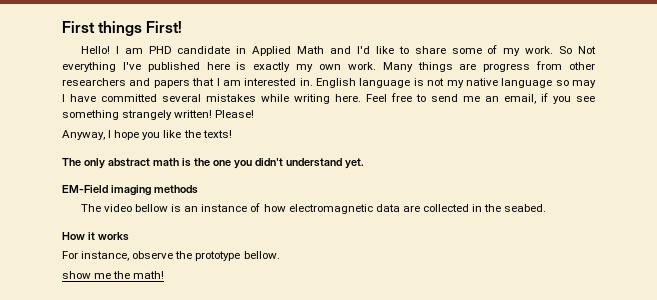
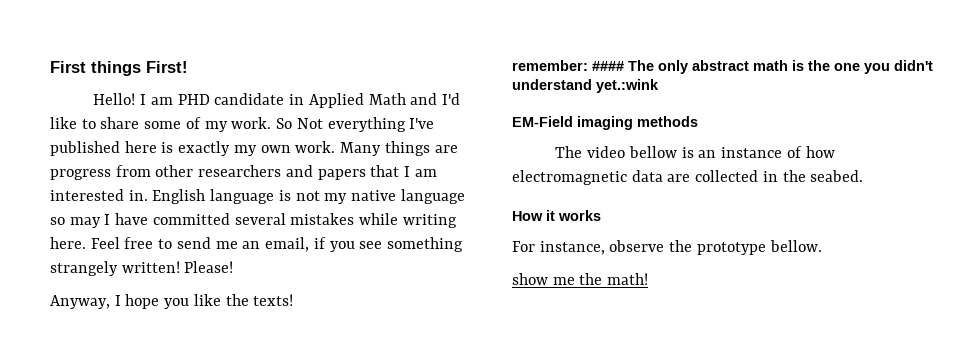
(232, 134) none -> [512,60,624,71] remember: ####
[344,158,364,169] yet. -> [596,79,659,93] yet.:wink

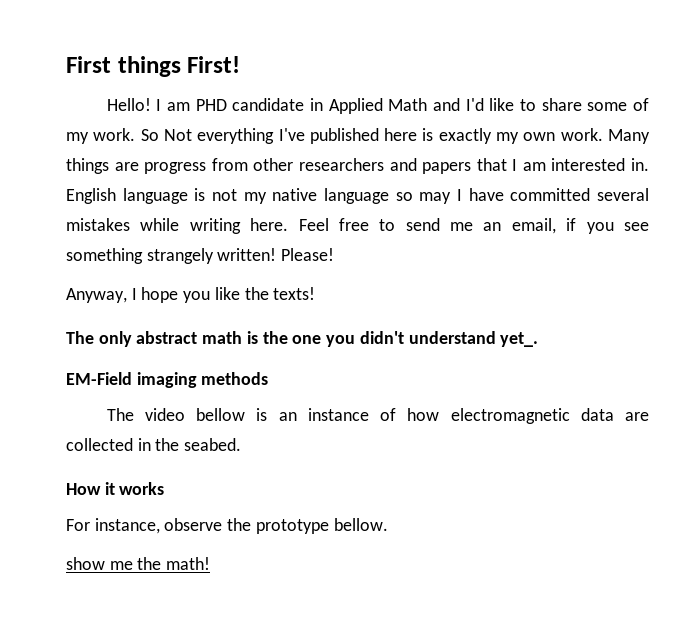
[512,60,624,71] remember: #### -> (316, 293) none
[596,79,659,93] yet.:wink -> [500,332,539,347] yet_.

